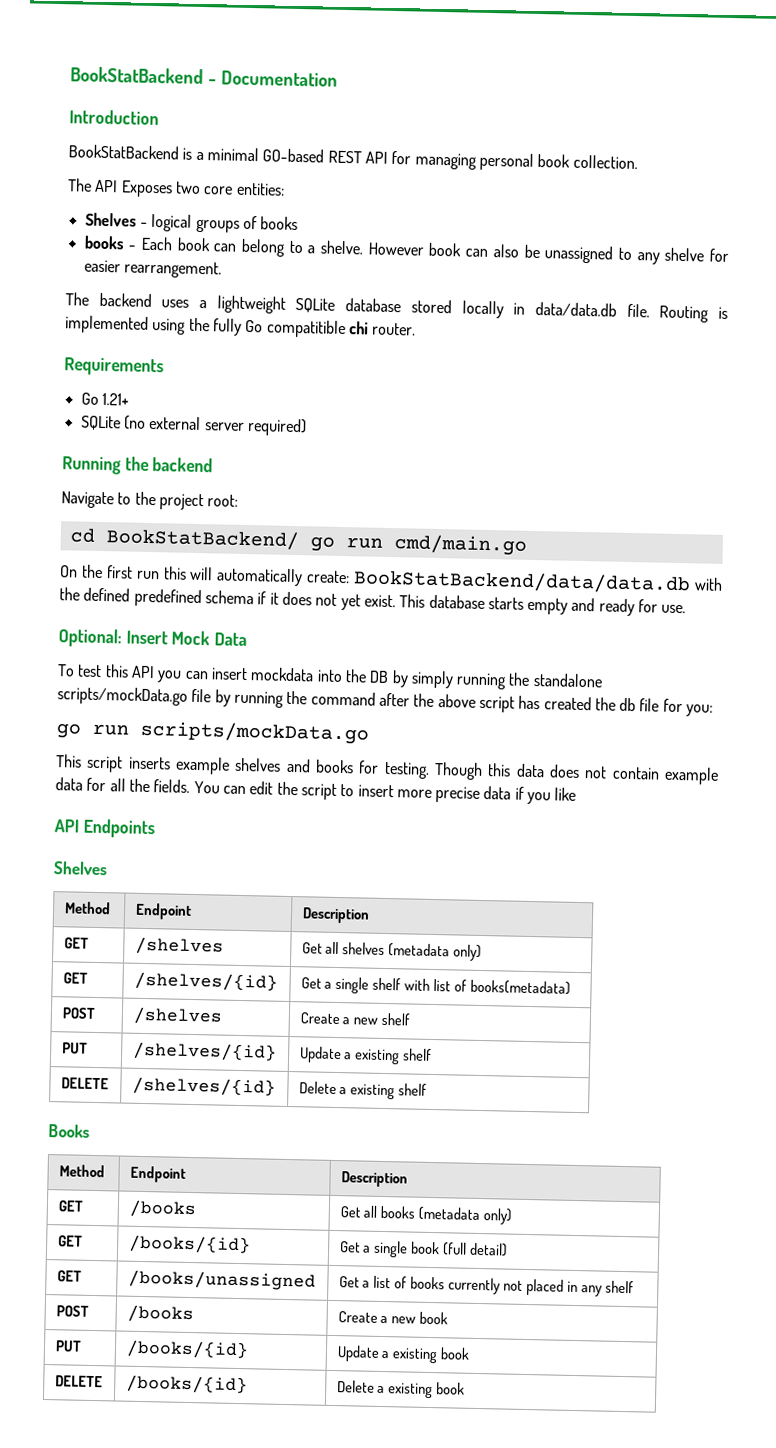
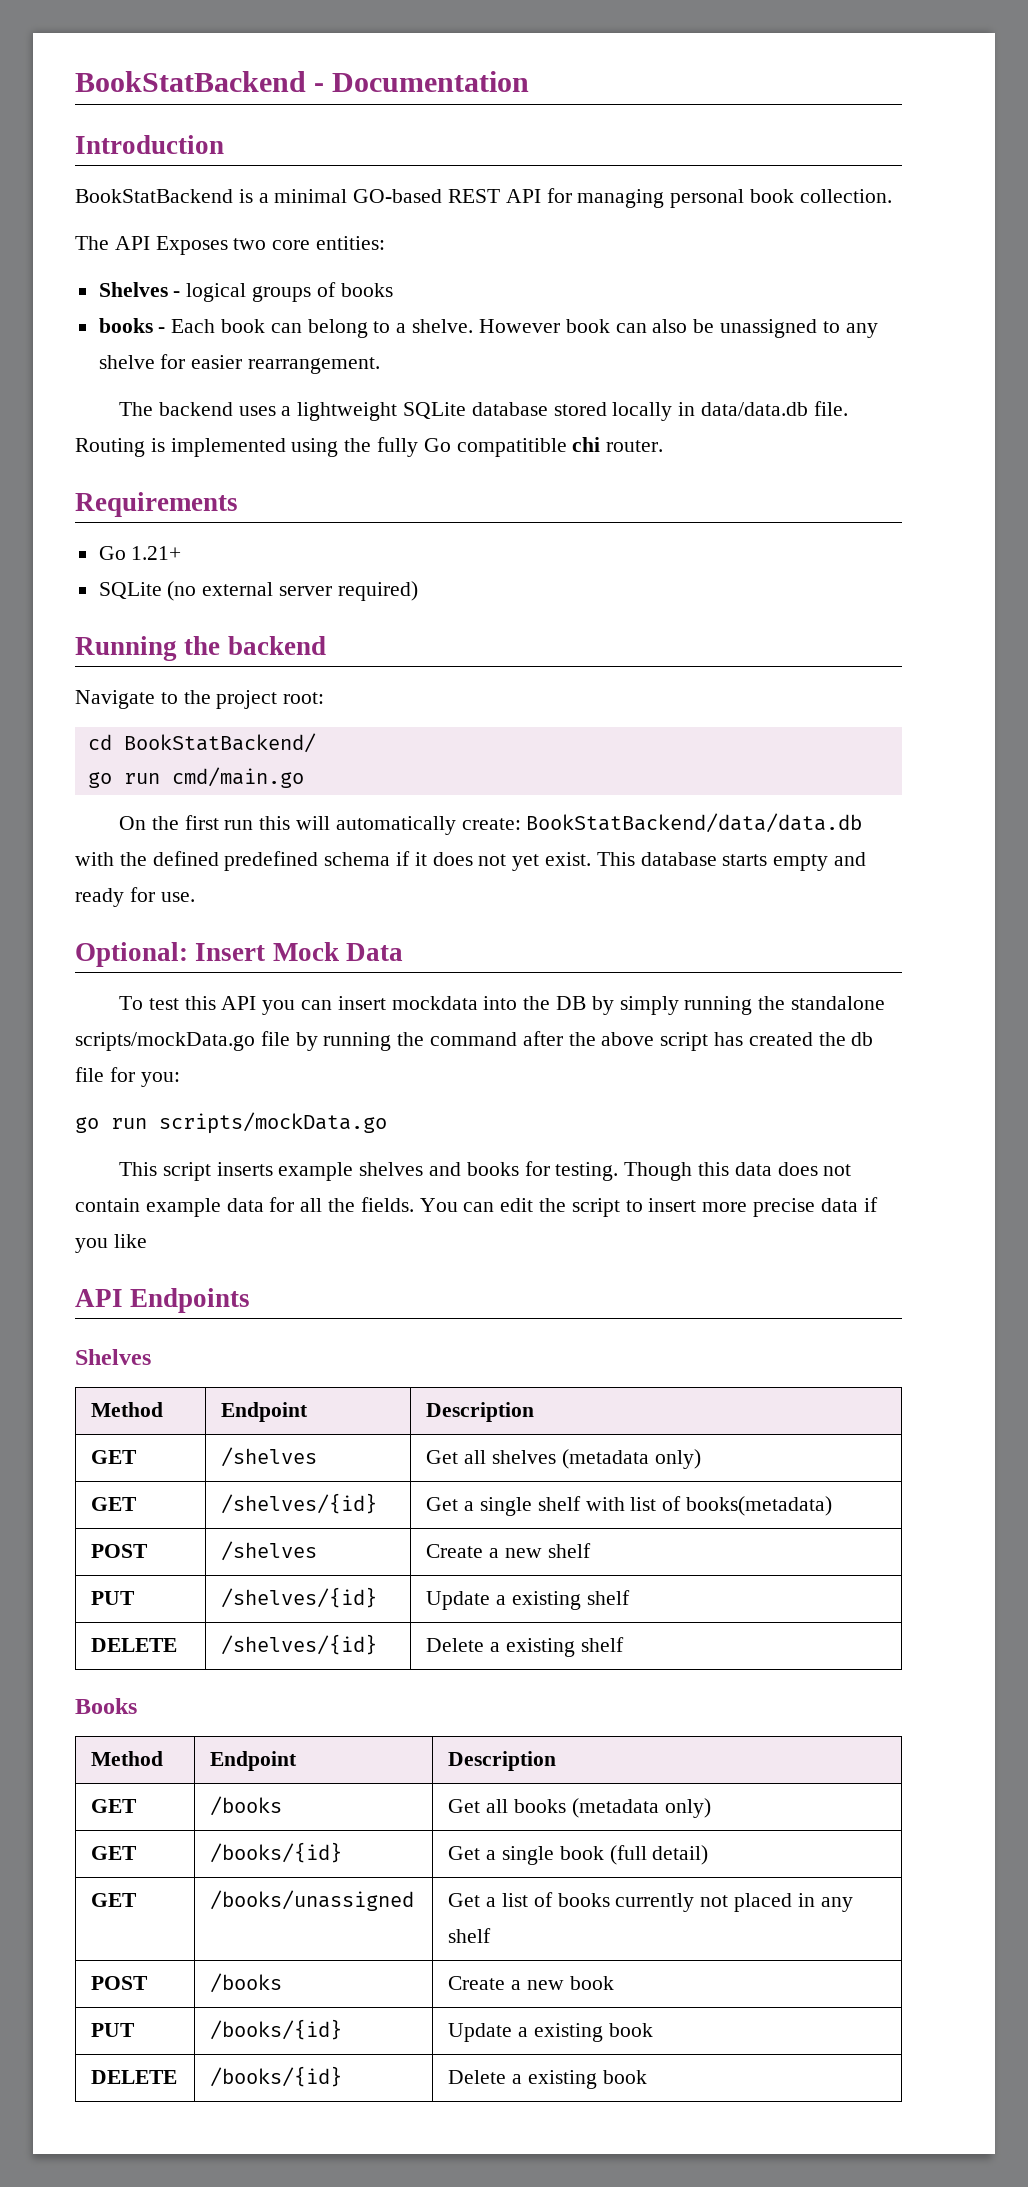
(299, 539) none -> (316, 743) //

